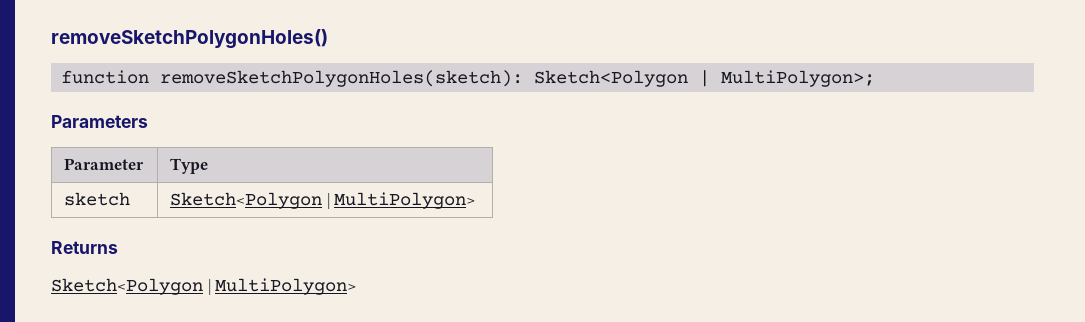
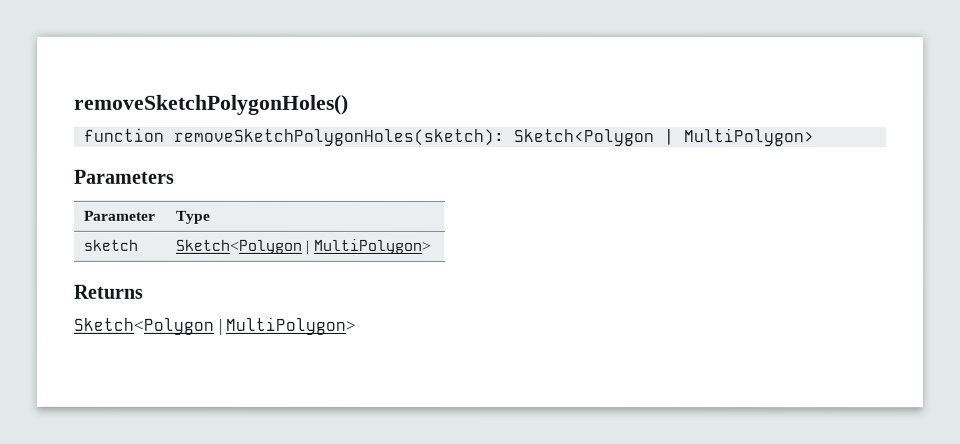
[721,70,876,87] MultiPolygon>; -> [684,128,816,147] MultiPolygon>

